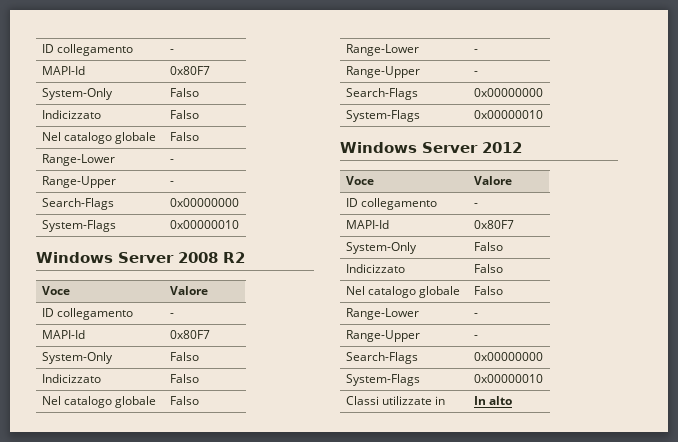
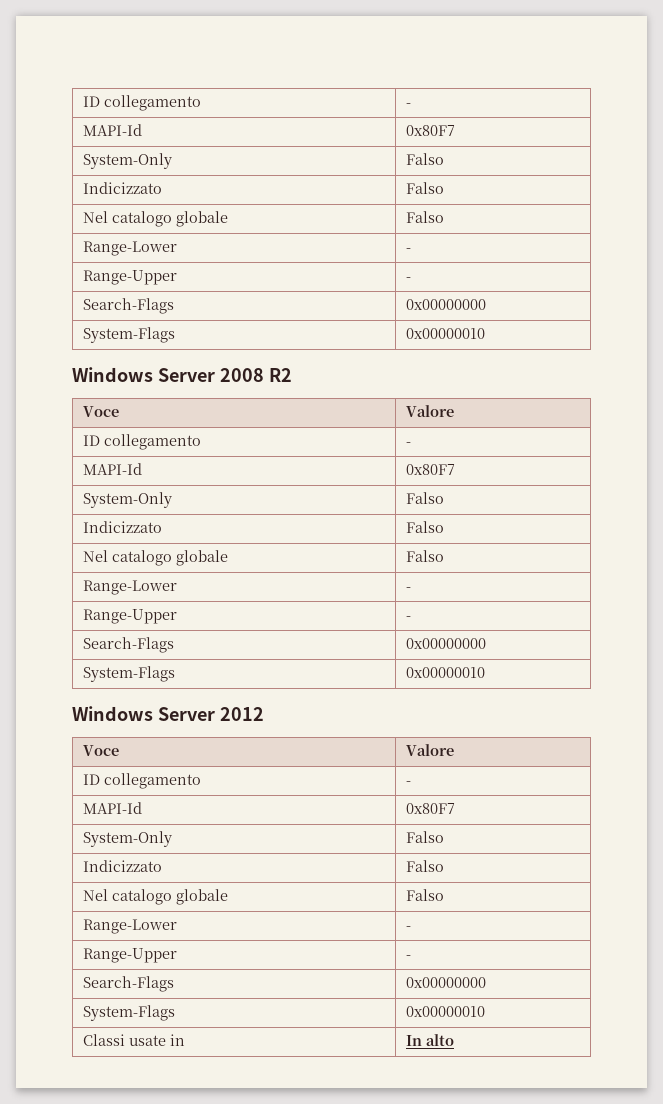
[381,396,432,405] utilizzate -> [128,1035,166,1046] usate

